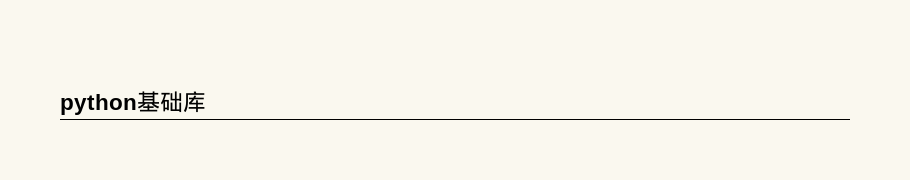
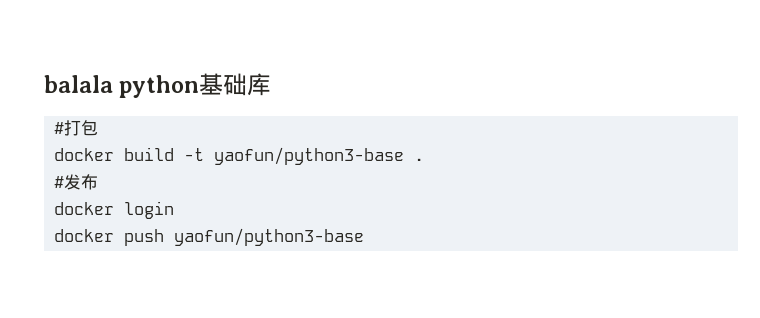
(60, 104) none -> [44,75,113,93] balala
(206, 102) none -> [54,120,99,136] [54,147,425,165] [54,174,99,190] [54,201,175,219] [54,228,365,246] // #打包 // docker build -t yaofun/python3-base . // #发布 // docker login // docker push yaofun/python3-base

